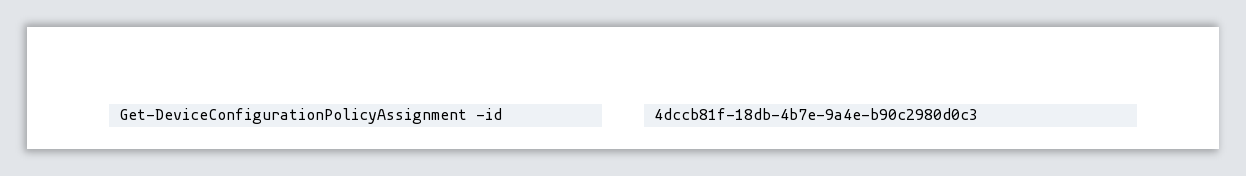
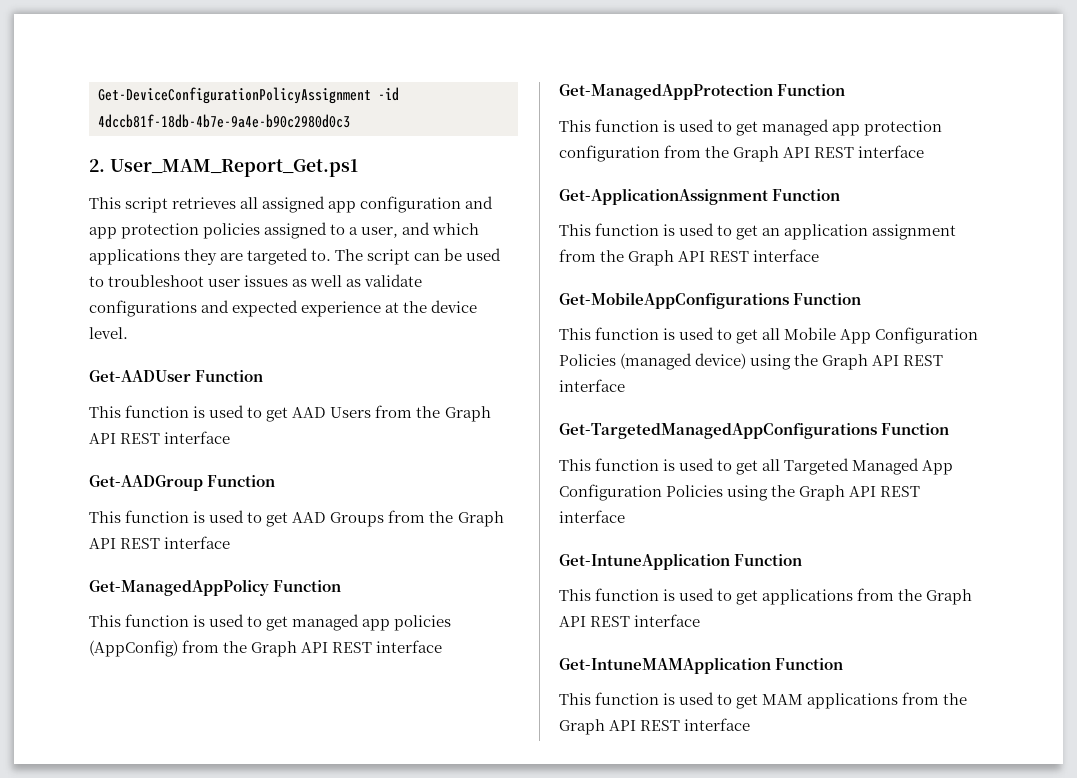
(978, 114) none -> [89,159,358,177] [89,196,494,213] [89,222,480,239] [89,248,502,265] [89,274,423,287] [89,300,478,317] [89,327,128,339] [89,370,264,382] [89,405,491,422] [89,431,231,444] [89,475,276,491] [89,510,504,527] [89,536,231,549] [89,579,342,596] [89,614,452,631] [89,640,443,657] [559,84,846,100] [559,119,943,136] [559,145,925,162] [559,188,841,205] [559,223,957,240] [559,249,820,266] [559,292,862,309] [559,327,979,344] [559,353,944,370] [559,379,625,392] [559,423,950,439] [559,458,954,475] [559,484,921,501] [559,510,625,523] [559,553,803,570] [559,588,973,605] [559,614,701,627] [559,657,844,674] [559,692,968,709] [559,718,751,735] // 2. User_MAM_Report_Get.ps1 // This script retrieves all assigned app configuration and app protection policies assigned to a user, and which applications they are targeted to. The script can be used to troubleshoot user issues as well as validate configurations and expected experience at the device level. // Get-AADUser Function // This function is used to get AAD Users from the Graph API REST interface // Get-AADGroup Function // This function is used to get AAD Groups from the Graph API REST interface // Get-ManagedAppPolicy Function // This function is used to get managed app policies (AppConfig) from the Graph API REST interface // Get-ManagedAppProtection Function // This function is used to get managed app protection configuration from the Graph API REST interface // Get-ApplicationAssignment Function // This function is used to get an application assignment from the Graph API REST interface // Get-MobileAppConfigurations Function // This function is used to get all Mobile App Configuration Policies (managed device) using the Graph API REST interface // Get-TargetedManagedAppConfigurations Function // This function is used to get all Targeted Managed App Configuration Policies using the Graph API REST interface // Get-IntuneApplication Function // This function is used to get applications from the Graph API REST interface // Get-IntuneMAMApplication Function // This function is used to get MAM applications from the Graph API REST interface

